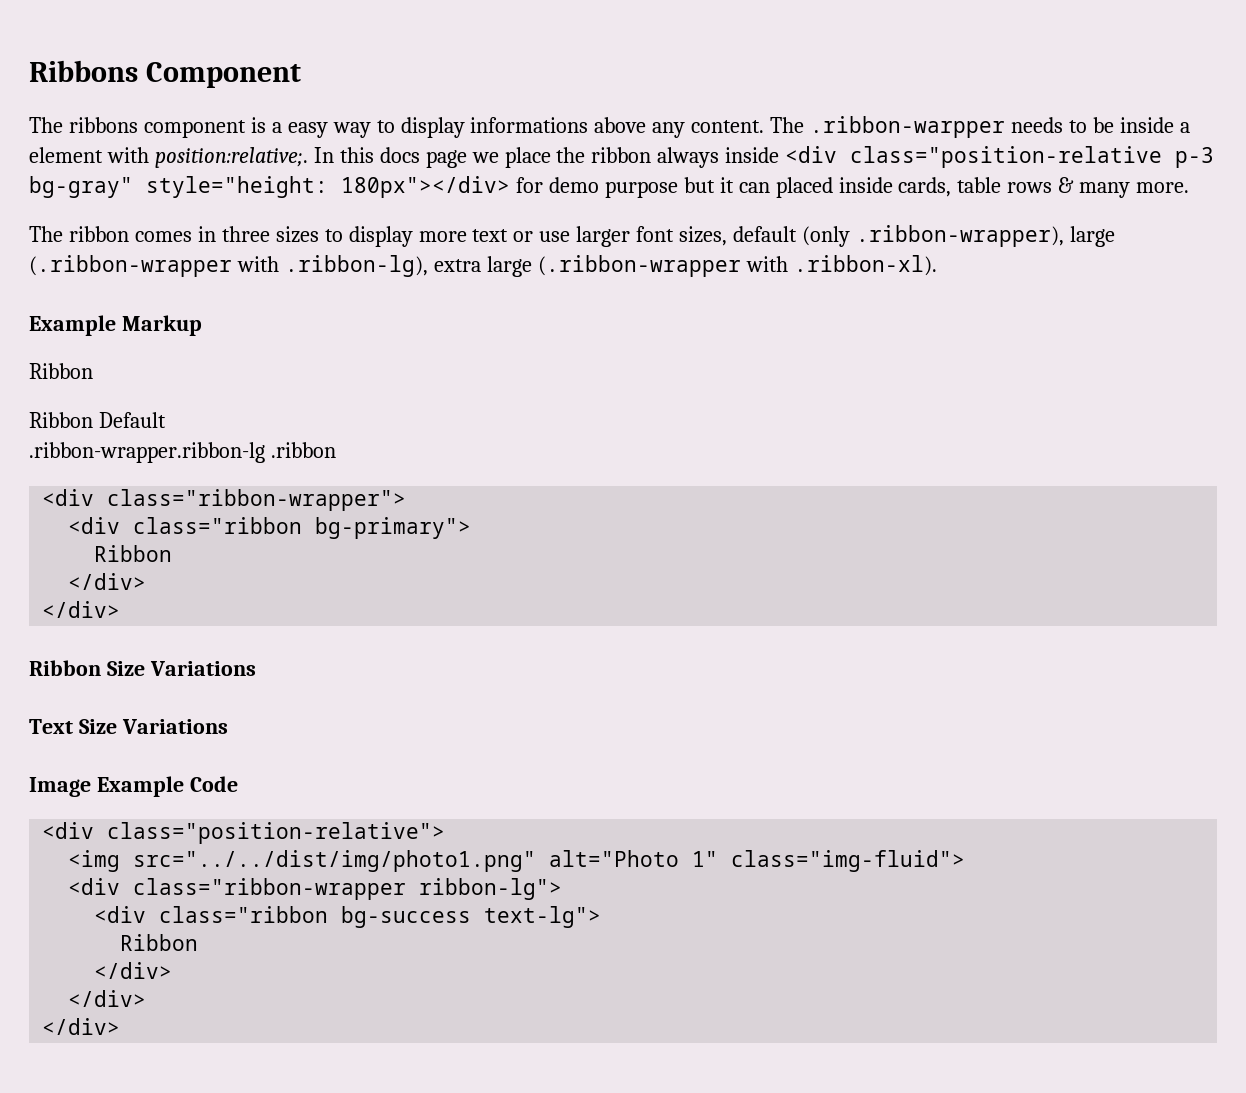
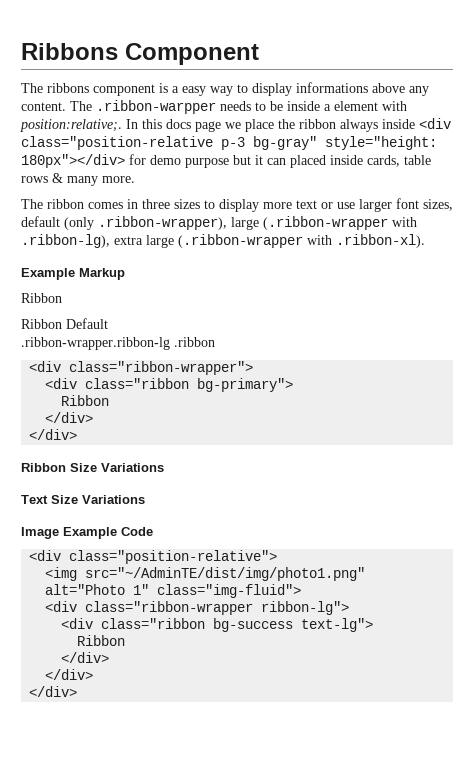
[133,850,537,872] src="../../dist/img/photo1.png" -> [85,567,366,581] src="~/AdminTE/dist/img/photo1.png"

